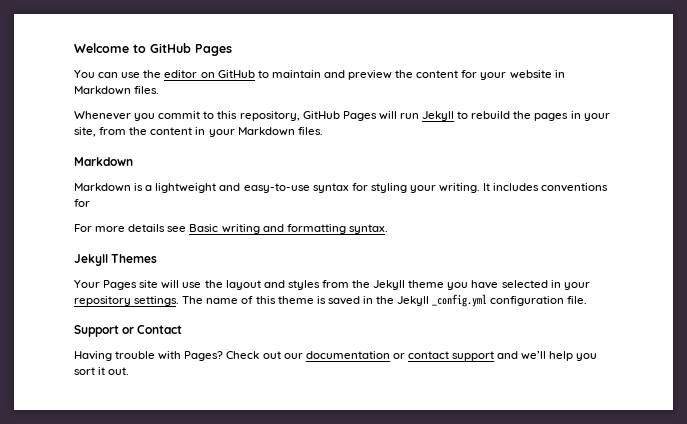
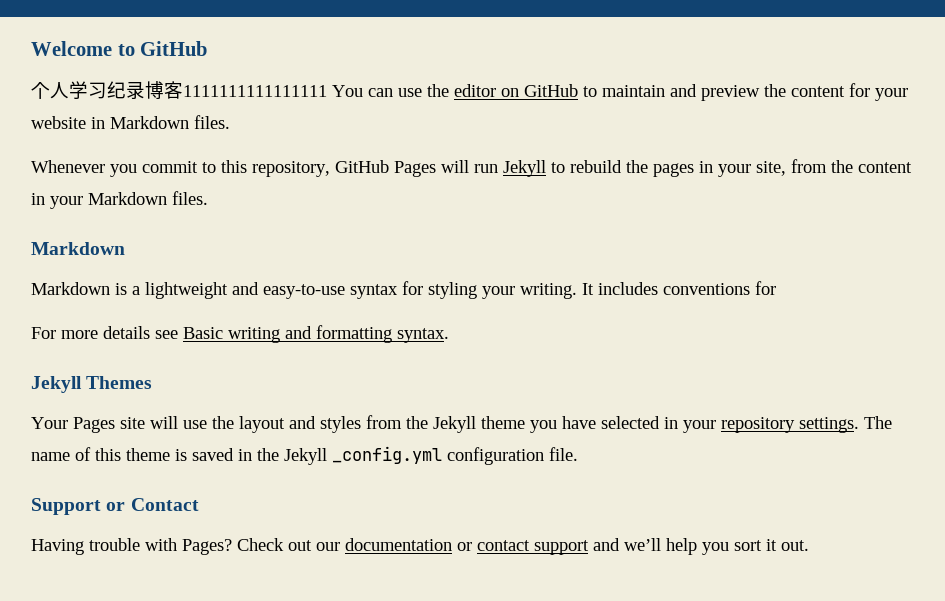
[195,44,232,56] Pages // -> [31,81,327,99] // 个人学习纪录博客1111111111111111

